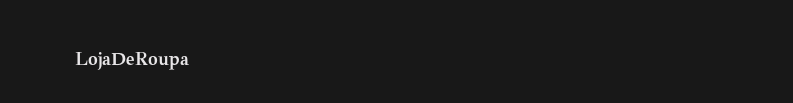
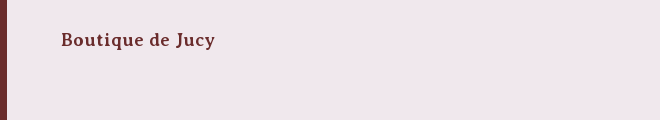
[75,52,189,70] LojaDeRoupa -> [61,33,215,50] Boutique de Jucy

